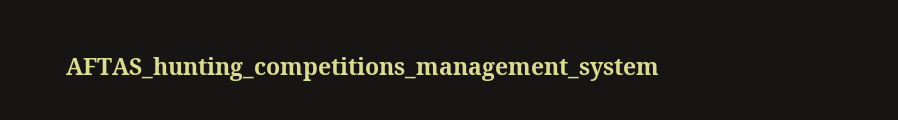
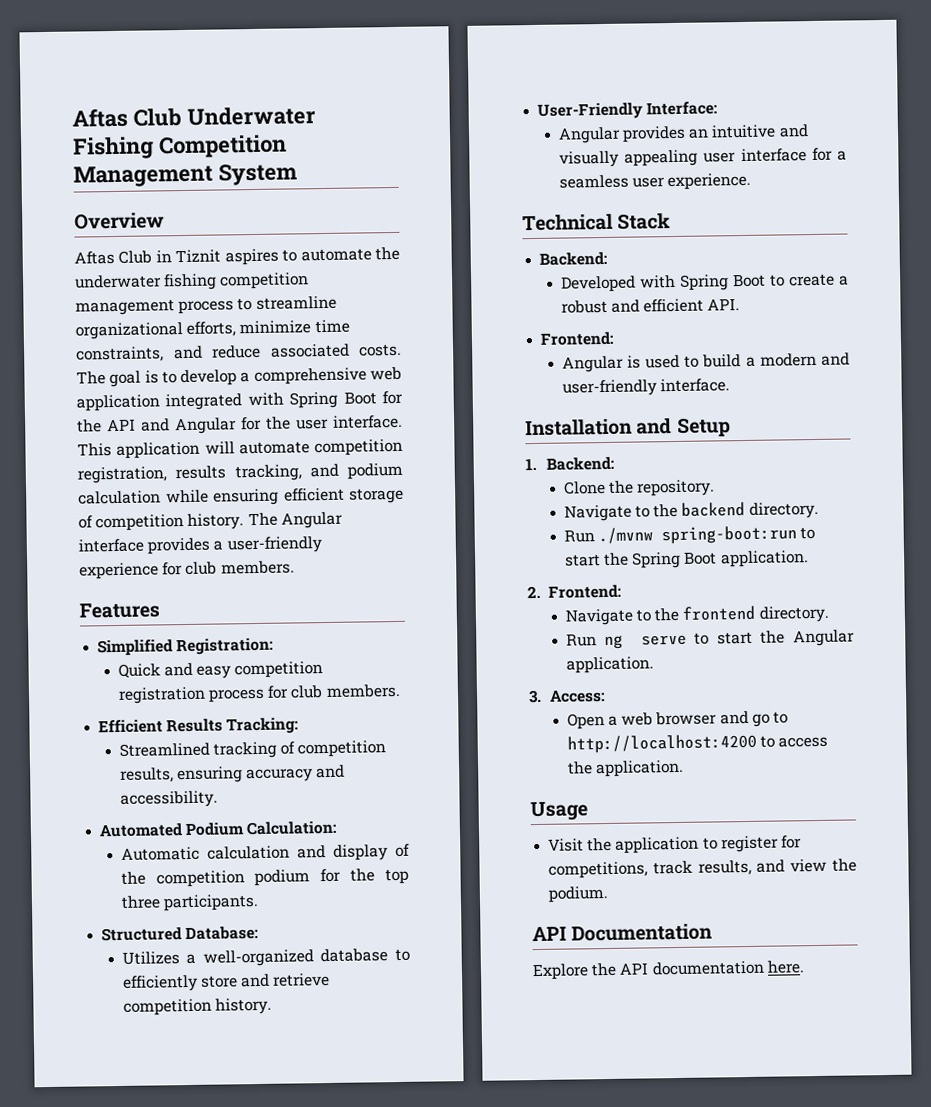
[66,57,659,81] AFTAS_hunting_competitions_management_system -> [72,106,316,128] [73,134,287,160] [73,163,298,188] [74,212,165,230] [74,246,400,266] [74,272,310,291] [75,295,337,316] [75,319,350,340] [76,343,402,363] [76,366,402,388] [76,390,403,412] [77,414,403,435] [77,438,403,459] [77,462,403,484] [78,487,404,506] [78,511,343,532] [78,536,322,555] [79,560,295,580] [79,602,160,619] [97,637,274,657] [117,661,324,679] [117,683,401,704] [98,717,299,735] [118,740,387,759] [119,764,346,784] [119,790,218,808] [99,820,337,838] [120,843,411,861] [120,868,410,888] [120,894,259,912] [101,926,259,942] [121,948,411,967] [122,972,331,992] [122,997,272,1016] [537,101,718,120] [557,124,809,144] [558,147,847,168] [558,172,752,191] [522,213,672,232] [539,251,608,266] [560,273,849,293] [560,298,741,314] [540,331,615,346] [561,352,850,373] [561,378,730,397] [525,417,731,437] [525,456,614,471] [562,479,716,497] [563,501,819,522] [563,525,816,545] [564,550,809,569] [527,584,621,599] [564,605,830,626] [565,629,855,650] [565,656,654,674] [528,689,605,704] [566,710,788,730] [566,733,829,754] [566,759,684,778] [530,801,588,822] [548,835,802,854] [548,858,857,879] [548,885,610,903] [532,923,714,942] [532,960,805,981] Aftas Club Underwater Fishing Competition Management System // Overview // Aftas Club in Tiznit aspires to automate the underwater fishing competition management process to streamline organizational efforts, minimize time constraints, and reduce associated costs. The goal is to develop a comprehensive web application integrated with Spring Boot for the API and Angular for the user interface. This application will automate competition registration, results tracking, and podium calculation while ensuring efficient storage of competition history. The Angular interface provides a user-friendly experience for club members. // Features // Simplified Registration: // Quick and easy competition registration process for club members. // Efficient Results Tracking: // Streamlined tracking of competition results, ensuring accuracy and accessibility. // Automated Podium Calculation: // Automatic calculation and display of the competition podium for the top three participants. // Structured Database: // Utilizes a well-organized database to efficiently store and retrieve competition history. // User-Friendly Interface: // Angular provides an intuitive and visually appealing user interface for a seamless user experience. // Technical Stack // Backend: // Developed with Spring Boot to create a robust and efficient API. // Frontend: // Angular is used to build a modern and user-friendly interface. // Installation and Setup // 1. Backend: // Clone the repository. // Navigate to the backend directory. // Run ./mvnw spring-boot:run to start the Spring Boot application. // 2. Frontend: // Navigate to the frontend directory. // Run ng serve to start the Angular application. // 3. Access: // Open a web browser and go to http://localhost:4200 to access the application. // Usage // Visit the application to register for competitions, track results, and view the podium. // API Documentation // Explore the API documentation here.

